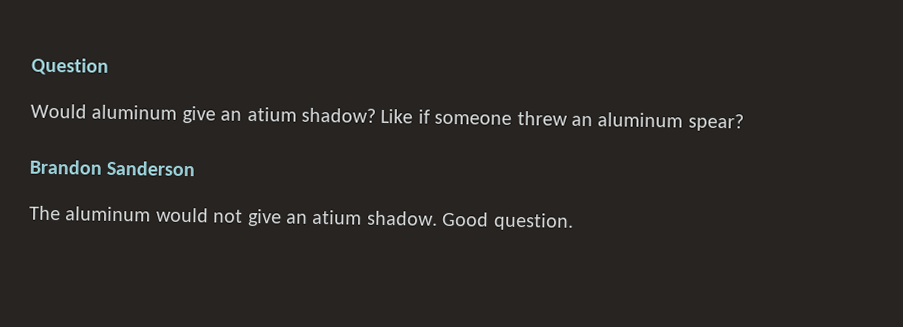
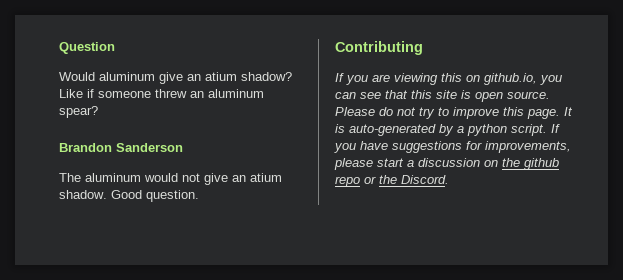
(574, 221) none -> [335,41,423,55] [335,73,562,85] [335,90,550,102] [335,107,573,119] [335,124,560,136] [334,141,571,153] [334,158,559,170] [335,175,449,187] // Contributing // If you are viewing this on github.io, you can see that this site is open source. Please do not try to improve this page. It is auto-generated by a python script. If you have suggestions for improvements, please start a discussion on the github repo or the Discord.

